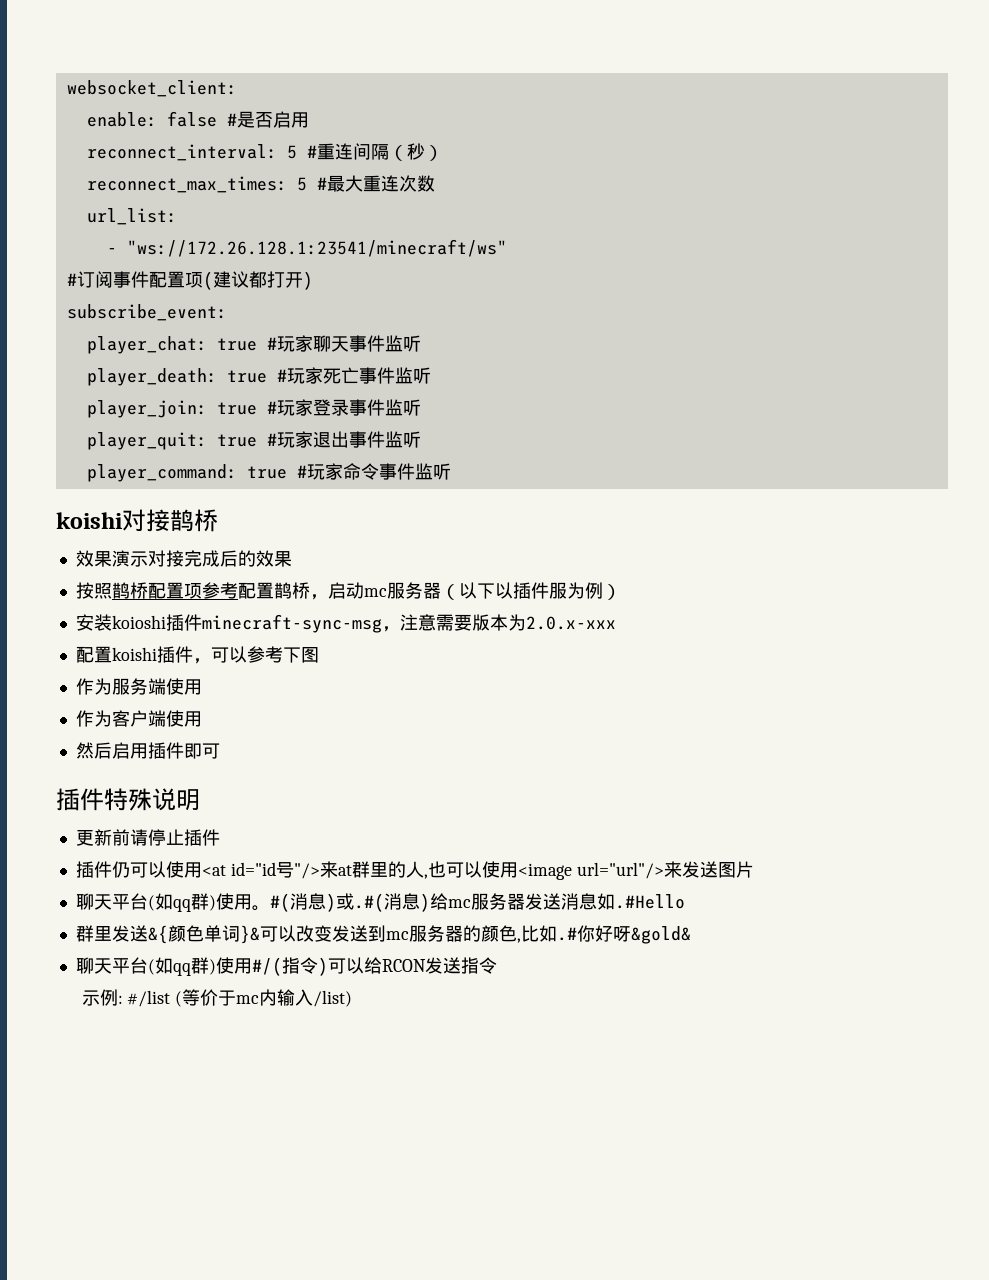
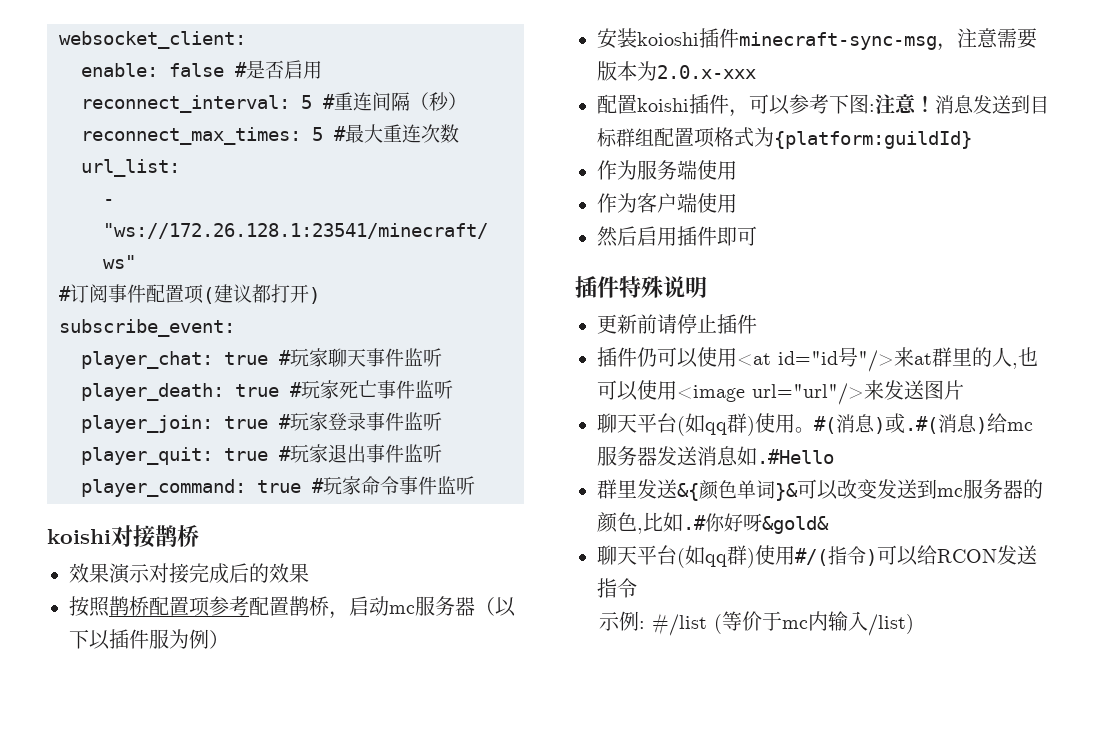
(319, 655) none -> [869,94,1049,114] [597,127,972,149] :注意！消息发送到目标群组配置项格式为{platform:guildId}

